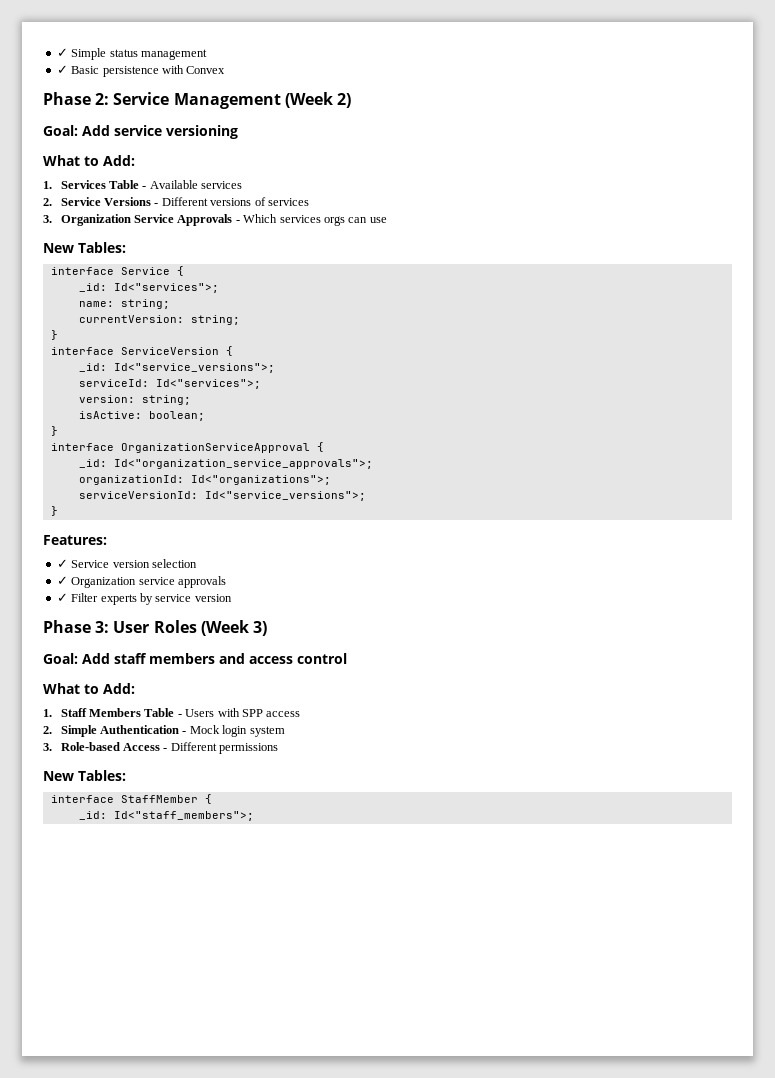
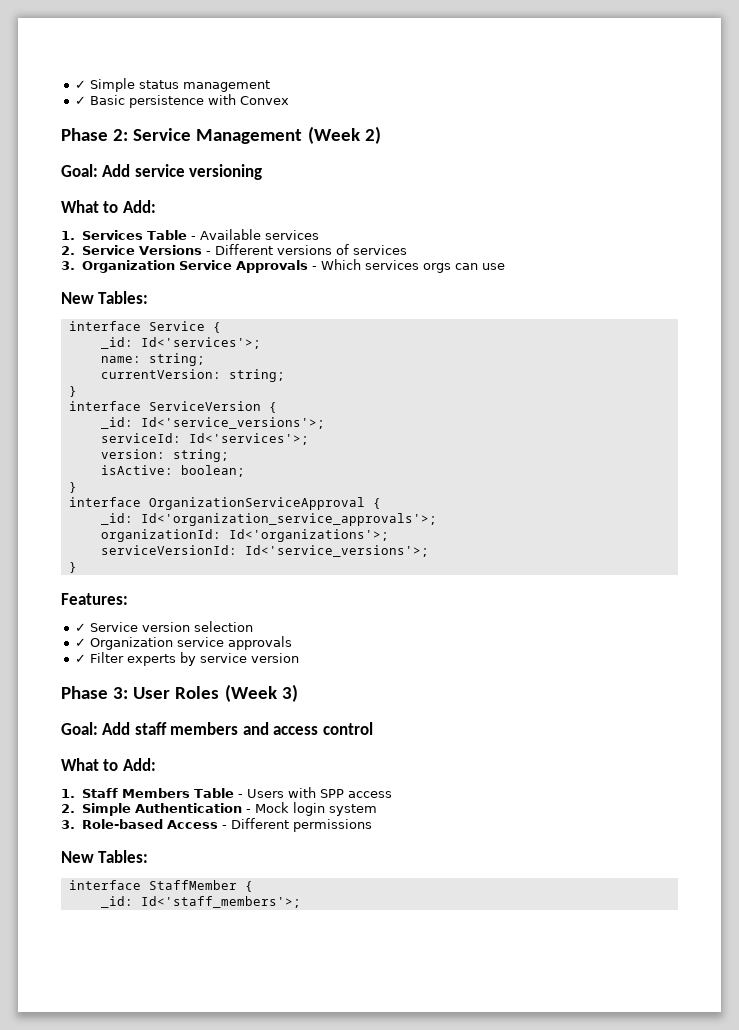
[113,283,219,293] Id<"services">; -> [140,337,261,349] Id<'services'>;
[113,363,275,373] Id<"service_versions">; -> [140,417,325,429] Id<'service_versions'>;
[155,379,261,389] Id<"services">; -> [188,433,309,445] Id<'services'>;
[113,459,373,469] Id<"organization_service_approvals">; -> [140,513,437,526] Id<'organization_service_approvals'>;
[190,475,331,485] Id<"organizations">; -> [228,529,389,542] Id<'organizations'>;
[204,491,366,501] Id<"service_versions">; -> [244,545,429,557] Id<'service_versions'>;
[113,811,254,821] Id<"staff_members">; -> [140,896,301,908] Id<'staff_members'>;

